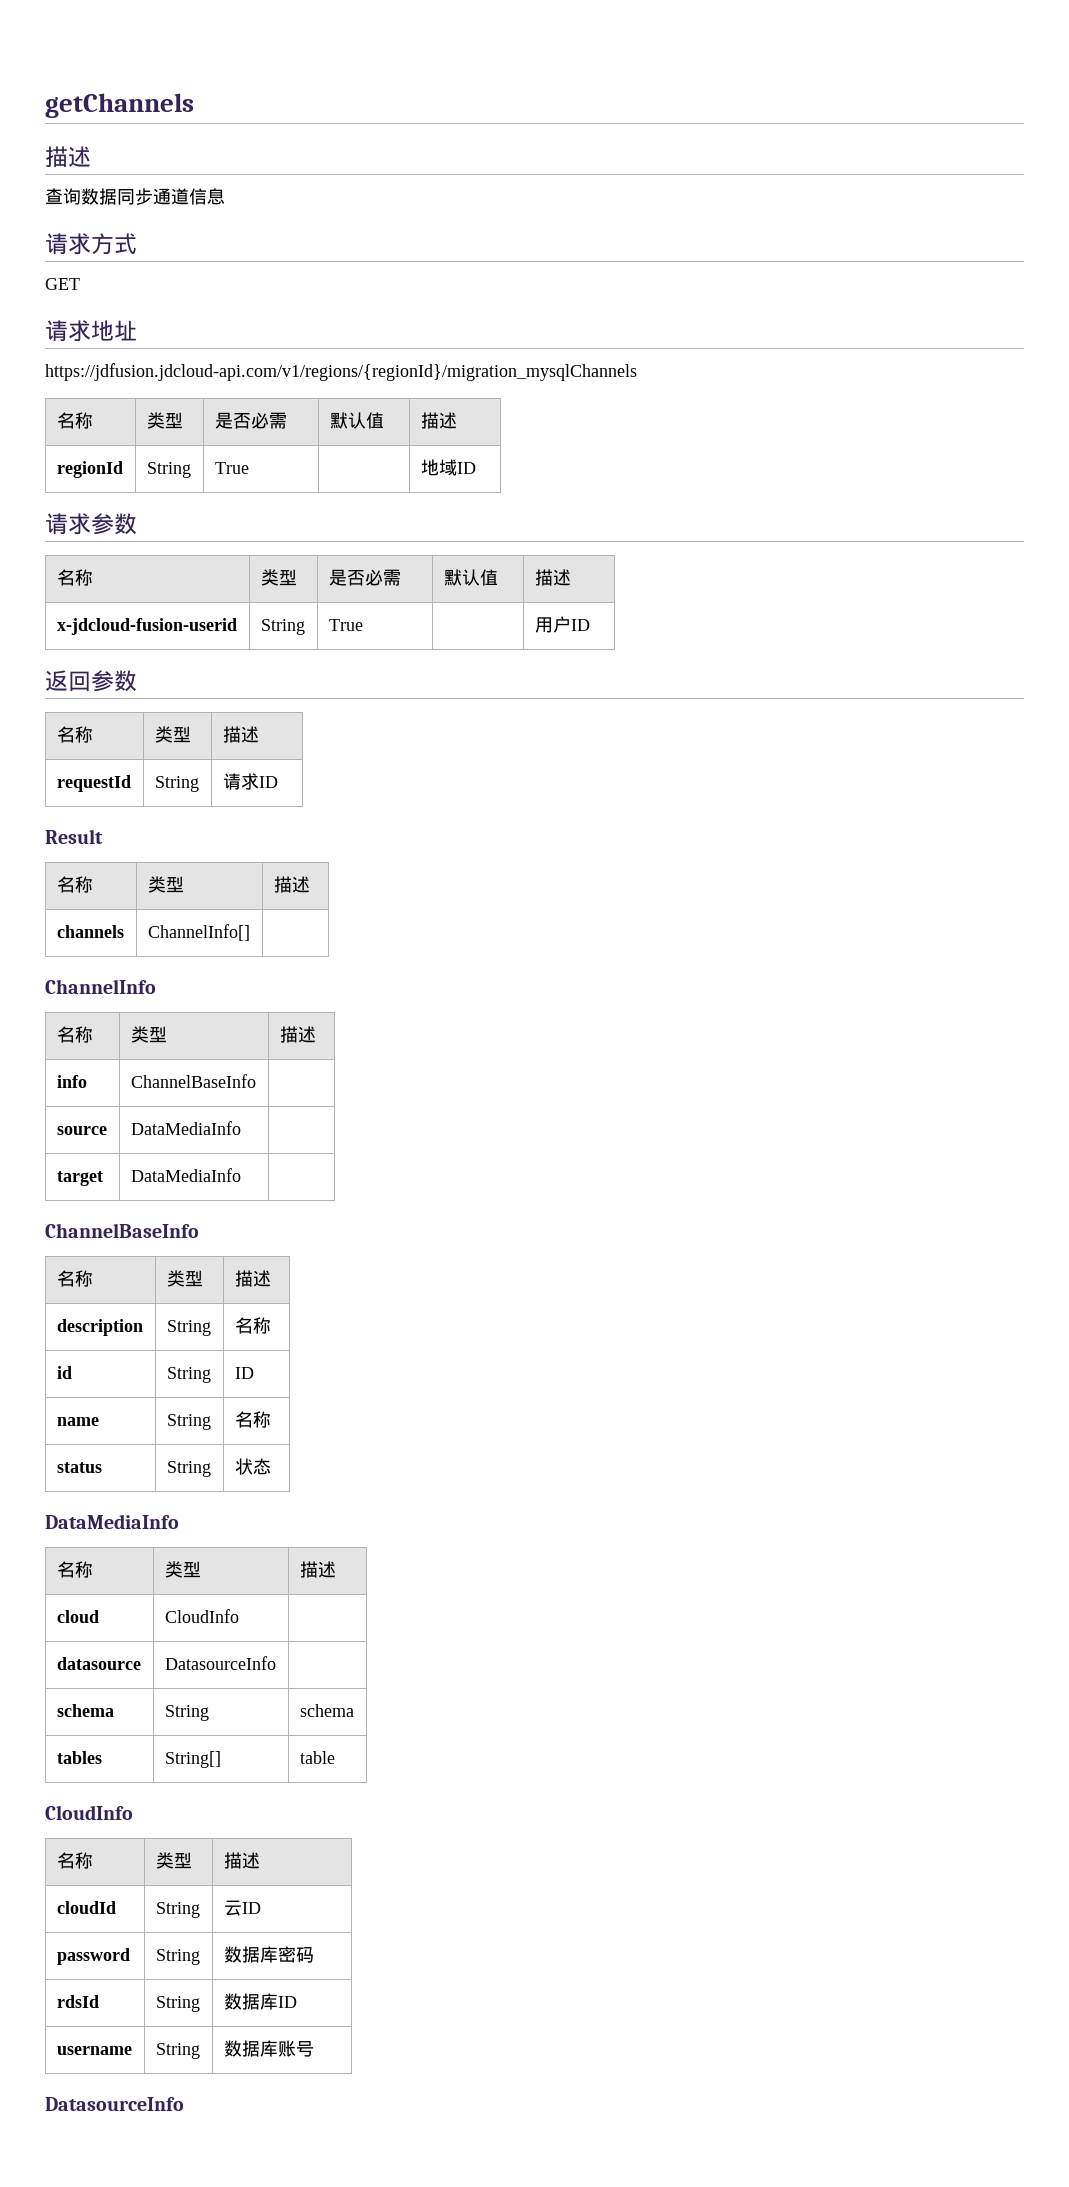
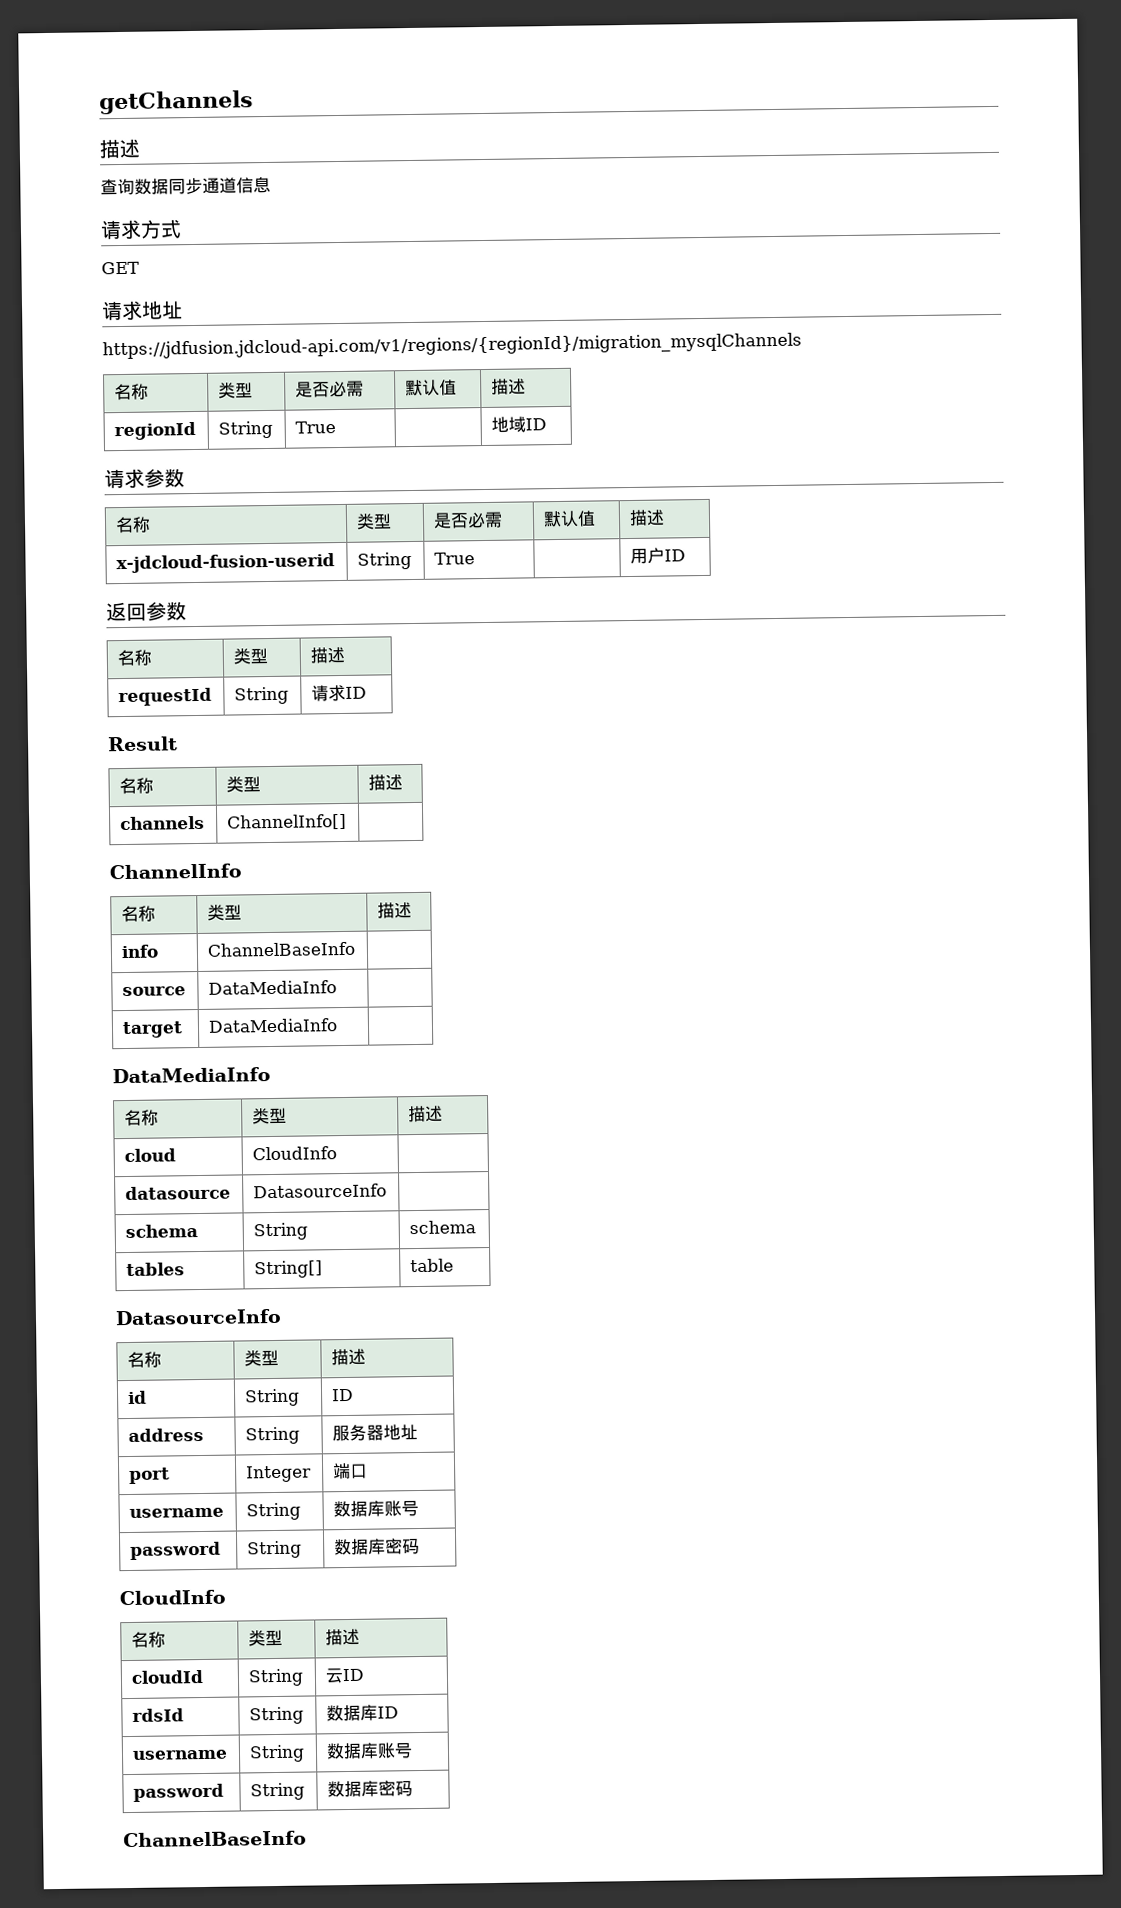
[45,1223,199,1238] [56,1270,93,1287] [166,1270,203,1287] [234,1270,271,1287] [56,1319,143,1336] [166,1320,211,1336] [234,1317,271,1334] [56,1366,72,1379] [166,1367,211,1383] [234,1367,254,1379] [56,1417,99,1426] [166,1414,211,1430] [234,1411,271,1428] [56,1462,102,1473] [166,1461,211,1477] [234,1458,271,1475] // ChannelBaseInfo // 名称 | 类型 | 描述 // description | String | 名称 // id | String | ID // name | String | 名称 // status | String | 状态 -> (339, 1025) none
(335, 1757) none -> [115,1308,282,1326] [127,1351,163,1369] [244,1349,280,1367] [331,1348,367,1366] [127,1390,148,1405] [244,1388,301,1407] [331,1388,355,1402] [128,1427,205,1443] [245,1426,301,1445] [332,1424,419,1442] [129,1467,171,1484] [246,1465,313,1483] [332,1462,369,1480] [129,1507,225,1518] [246,1502,302,1521] [333,1499,420,1518] [130,1541,222,1560] [247,1540,303,1559] [334,1537,421,1556] // DatasourceInfo // 名称 | 类型 | 描述 // id | String | ID // address | String | 服务器地址 // port | Integer | 端口 // username | String | 数据库账号 // password | String | 数据库密码
[56,1948,130,1965] [155,1949,200,1965] [223,1946,314,1963] // password | String | 数据库密码 -> (366, 1675) none
[45,2097,184,2111] // DatasourceInfo -> [133,1783,225,1802] [250,1782,306,1801] [327,1780,414,1798] [123,1830,307,1848] // password | String | 数据库密码 // ChannelBaseInfo

